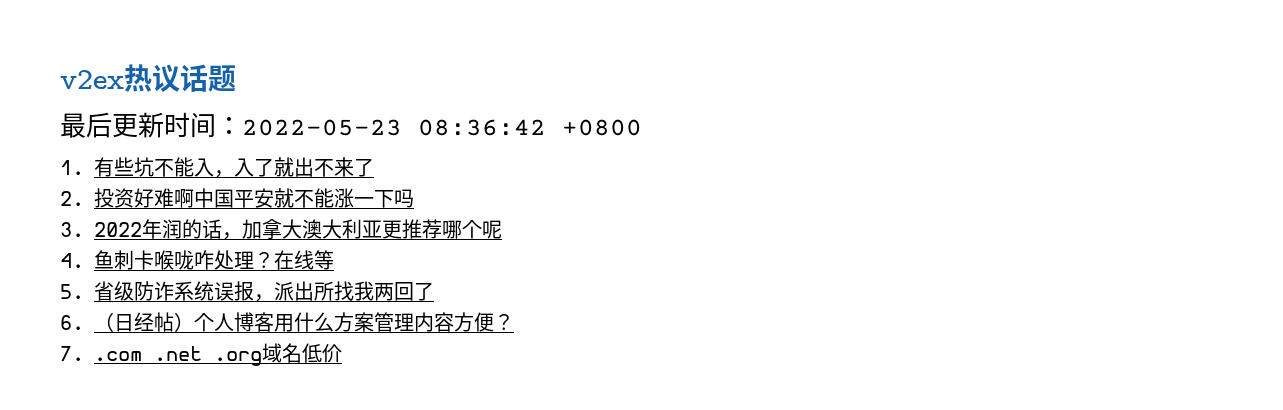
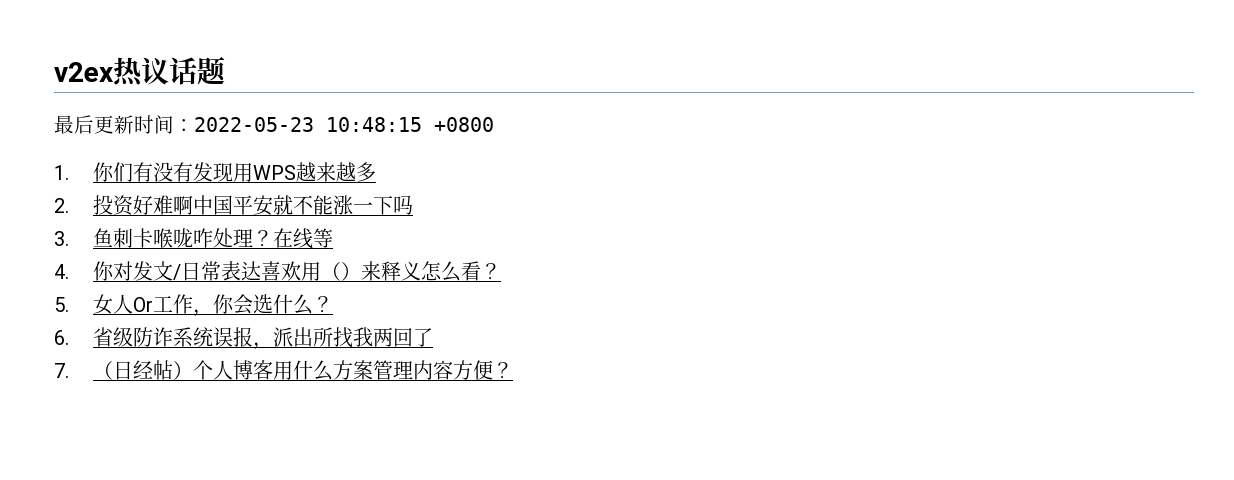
[418,119,546,136] 08:36:42 -> [326,117,422,132] 10:48:15
[94,157,374,178] 有些坑不能入，入了就出不来了 -> [93,162,377,182] 你们有没有发现用WPS越来越多
[94,219,502,240] [60,253,84,268] 2022年润的话，加拿大澳大利亚更推荐哪个呢 // 4. -> (69, 238) none
[60,284,84,299] 5. -> [54,261,502,282] [54,294,334,317] [54,330,69,345] 4.你对发文/日常表达喜欢用（）来释义怎么看？ // 5.女人Or工作，你会选什么？ // 6.
[60,315,84,330] 6. -> [54,363,69,378] 7.
[60,343,342,366] // 7. .com .net .org域名低价 -> (514, 370) none

